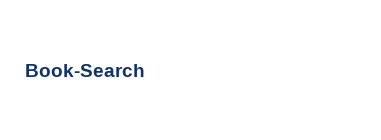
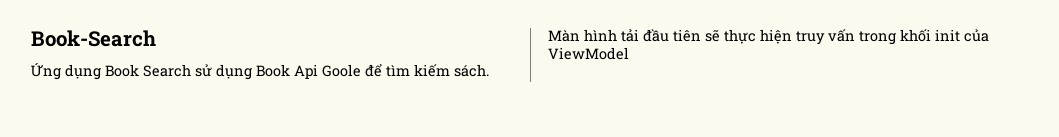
(145, 70) none -> [31,63,489,80] [548,29,989,45] [548,47,629,60] // Ứng dụng Book Search sử dụng Book Api Goole để tìm kiếm sách. Màn hình tải đầu tiên sẽ thực hiện truy vấn trong khối init của ViewModel

